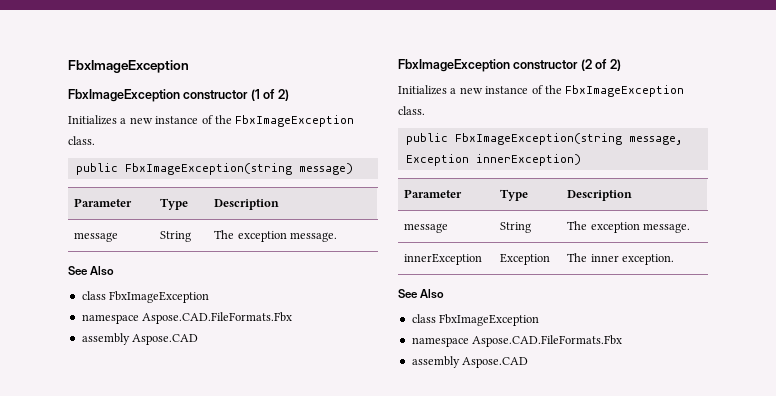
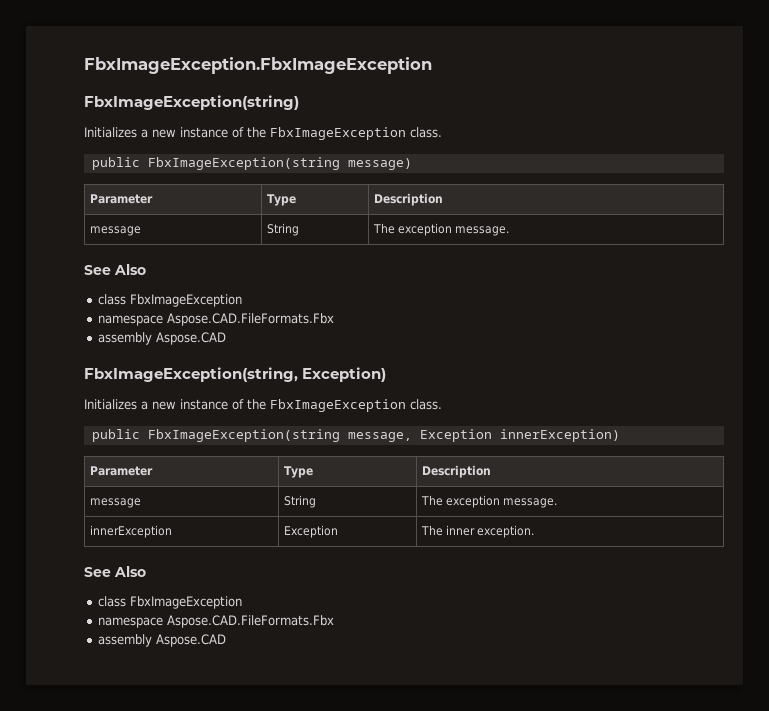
[68,60,189,73] [68,89,289,102] FbxImageException // FbxImageException constructor (1 of 2) -> [84,57,432,74] [84,95,299,110] FbxImageException.FbxImageException // FbxImageException(string)
[398,59,621,72] FbxImageException constructor (2 of 2) -> [84,367,387,382] FbxImageException(string, Exception)

